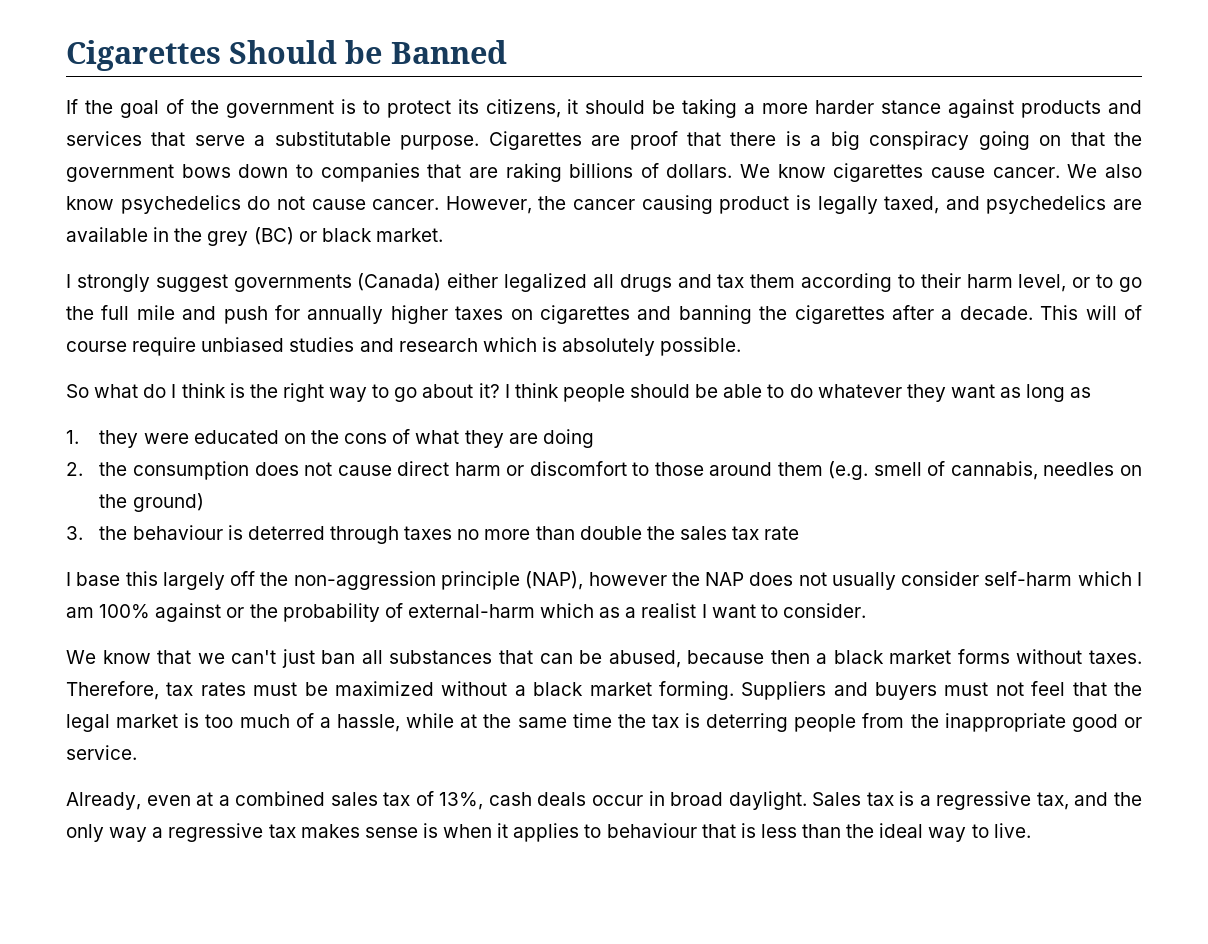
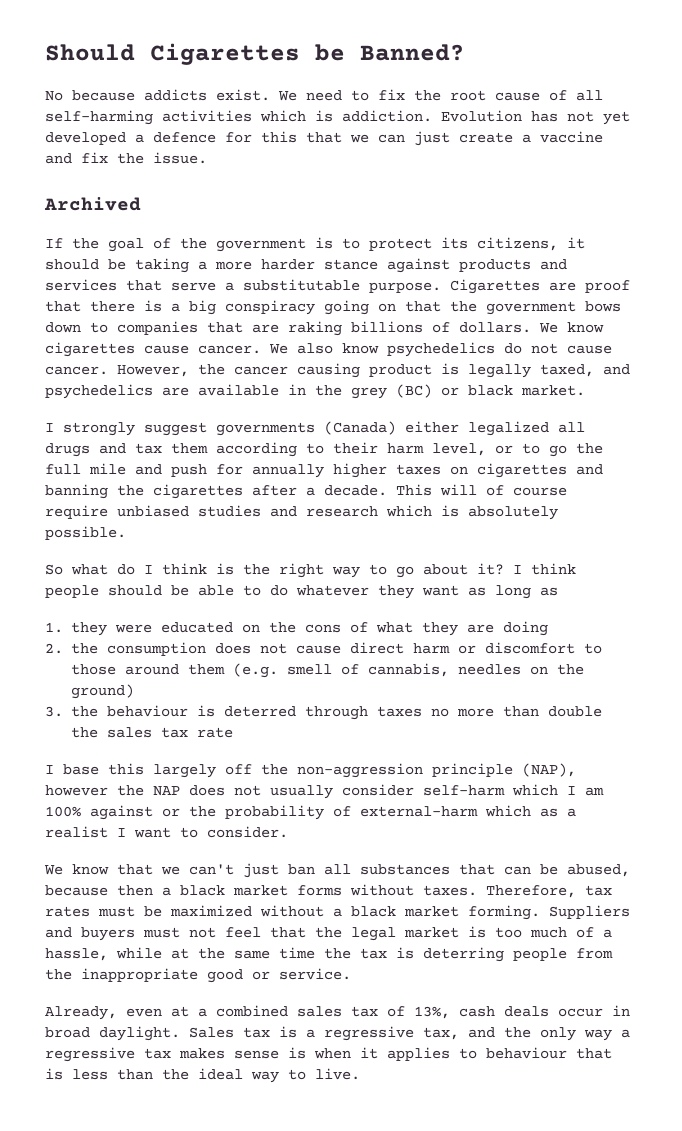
[66,40,507,71] Cigarettes Should be Banned -> [45,43,465,65] [45,89,603,101] [45,110,630,125] [45,131,603,146] [45,152,207,164] [44,197,141,211] Should Cigarettes be Banned? // No because addicts exist. We need to fix the root cause of all self-harming activities which is addiction. Evolution has not yet developed a defence for this that we can just create a vaccine and fix the issue. // Archived

